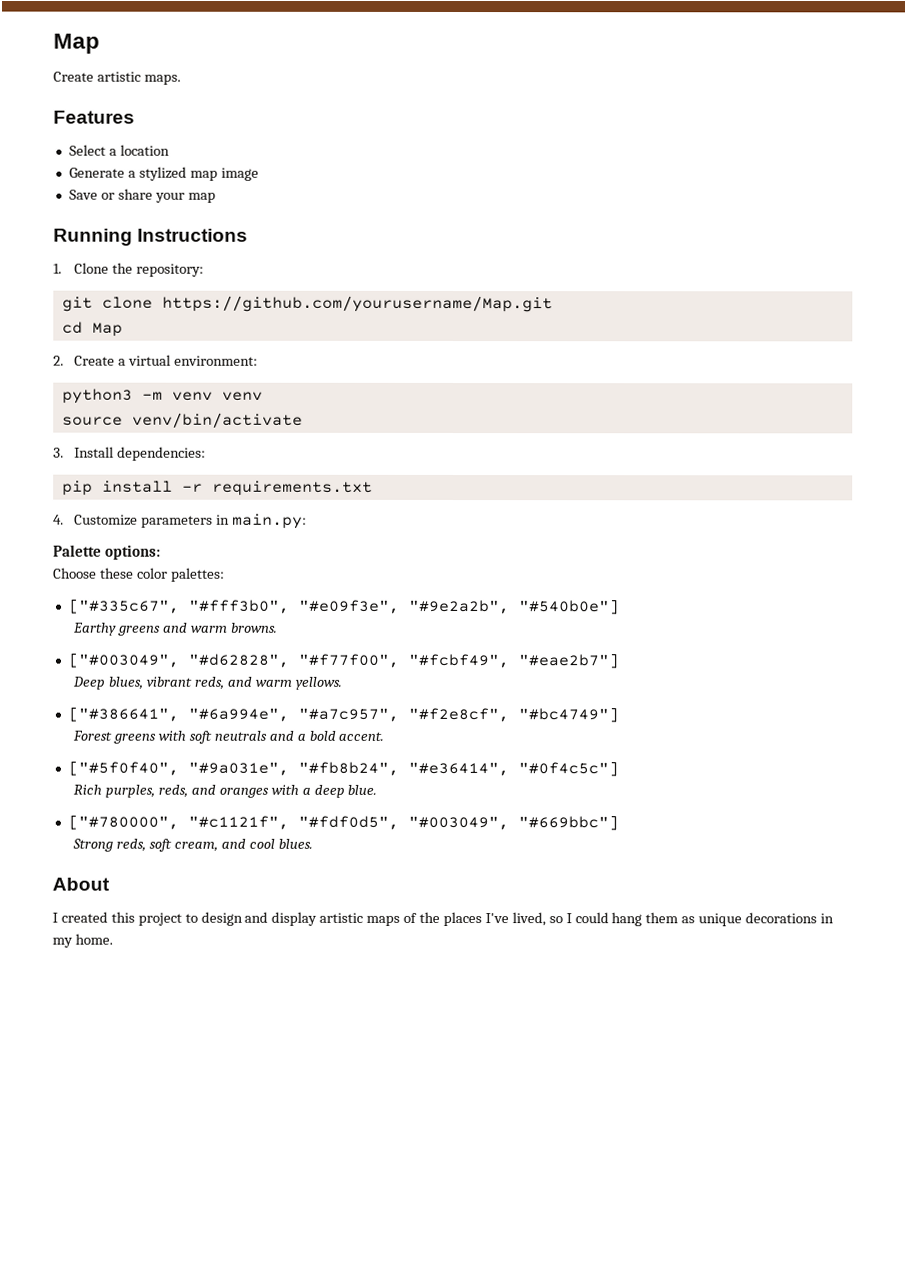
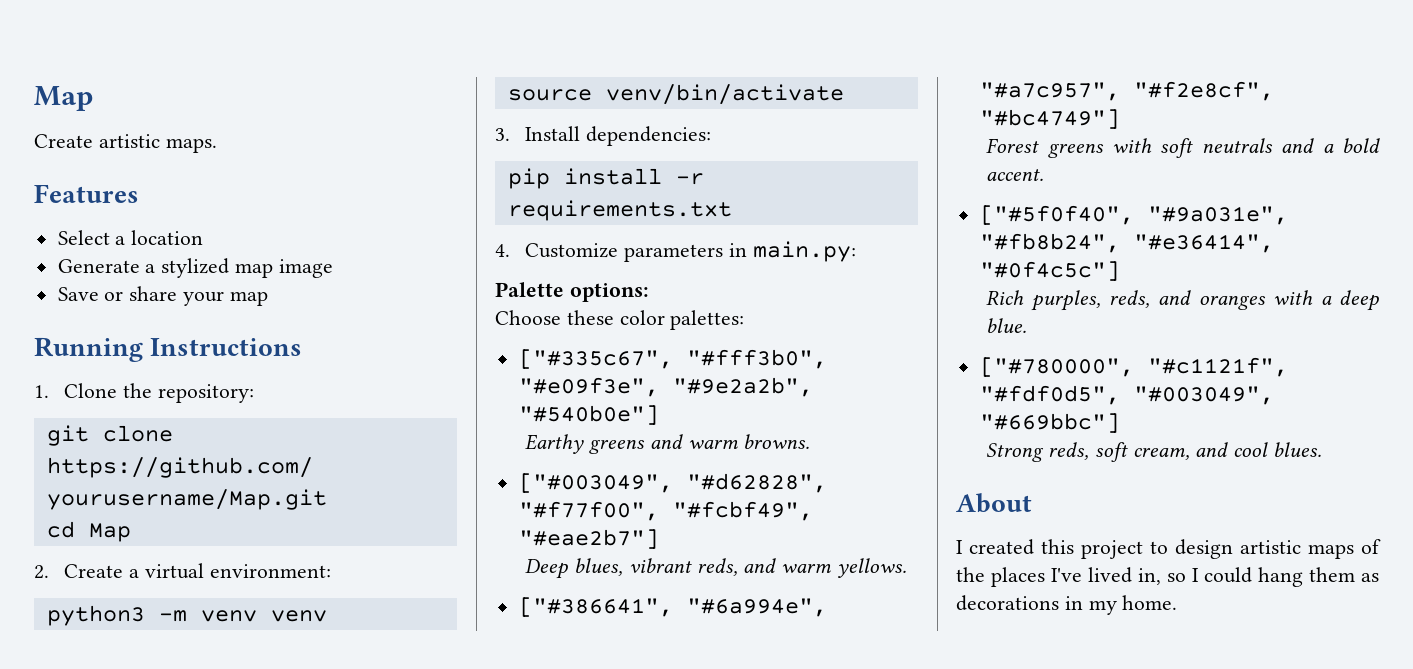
[244,911,318,926] and display -> (1233, 549) none
[511,912,546,927] lived, -> [1088,567,1161,585] lived in,
[698,913,743,927] unique -> (1379, 577) none

